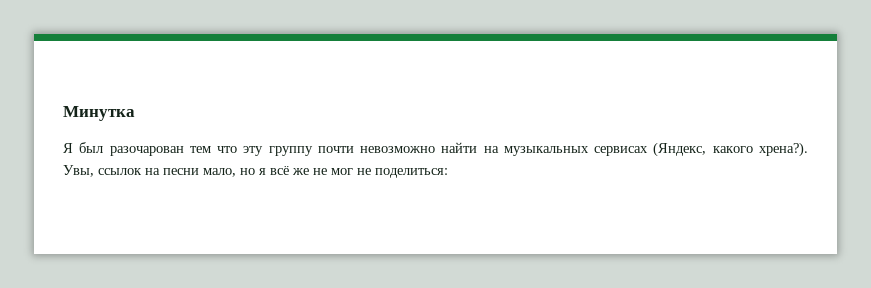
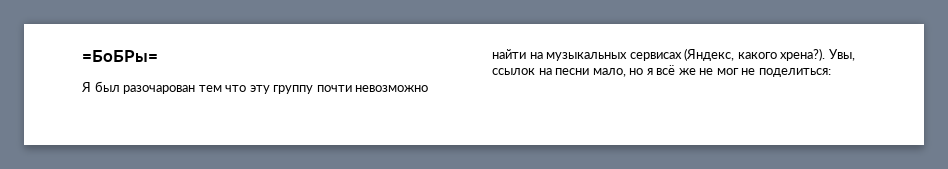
[63,106,135,121] Минутка -> [82,50,158,62] =БоБРы=

